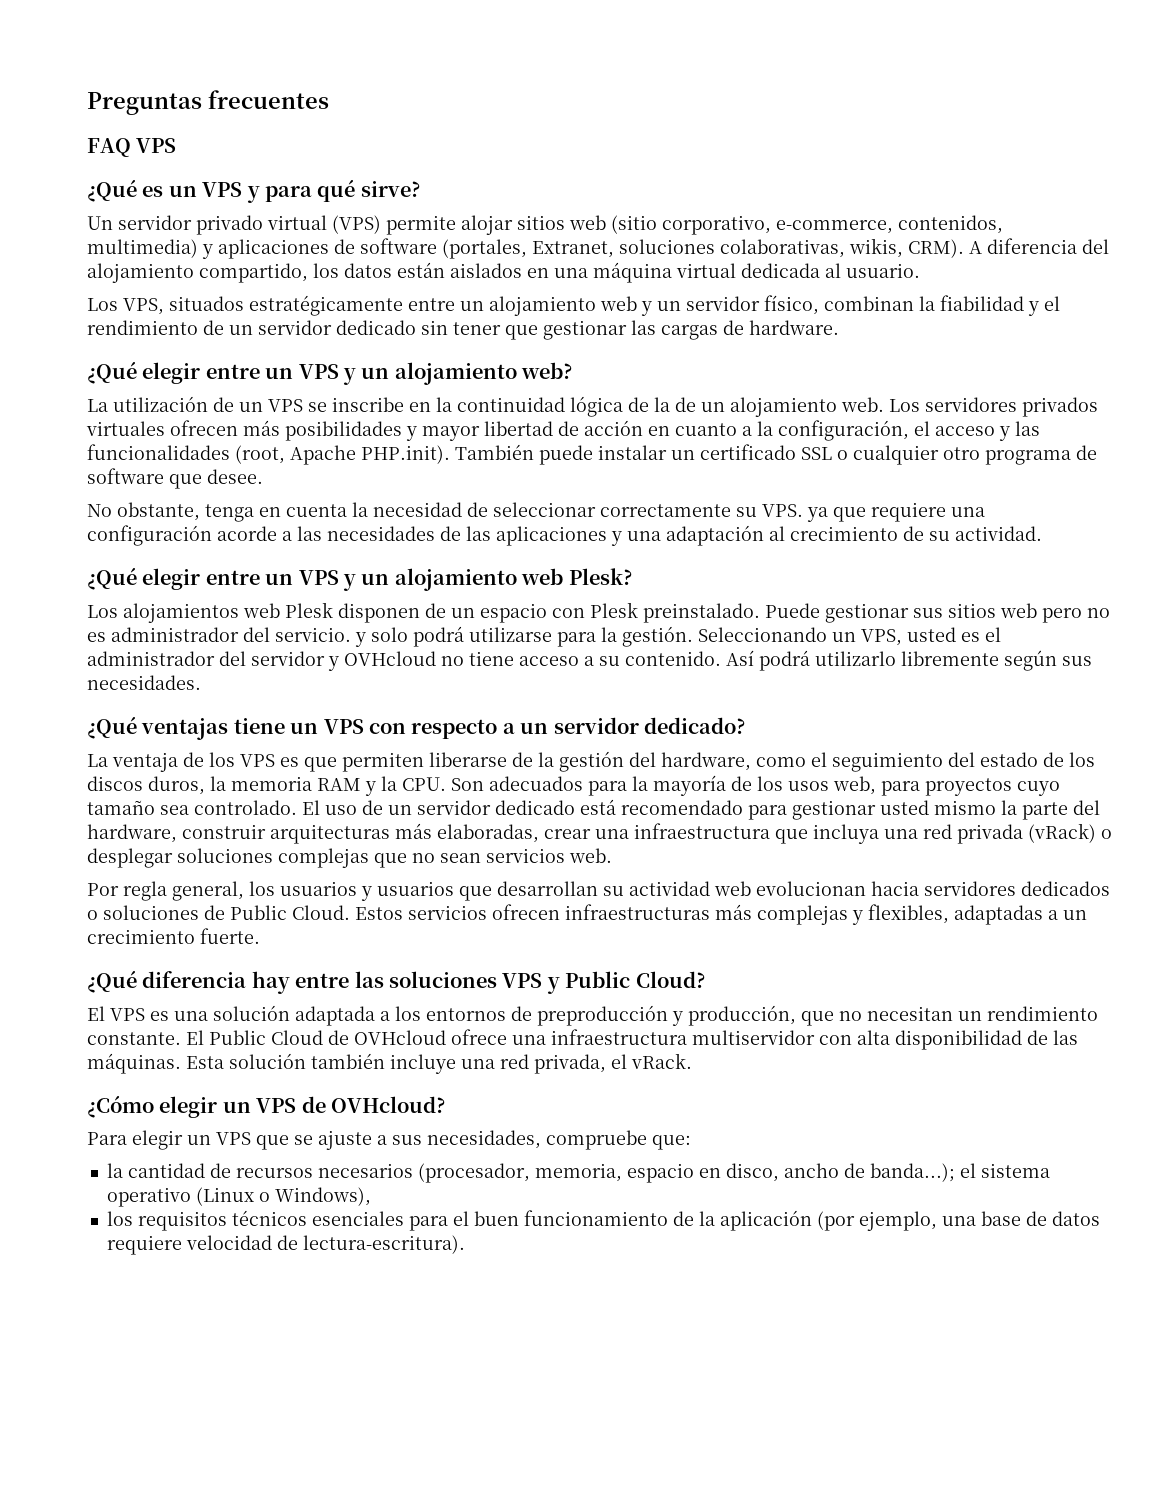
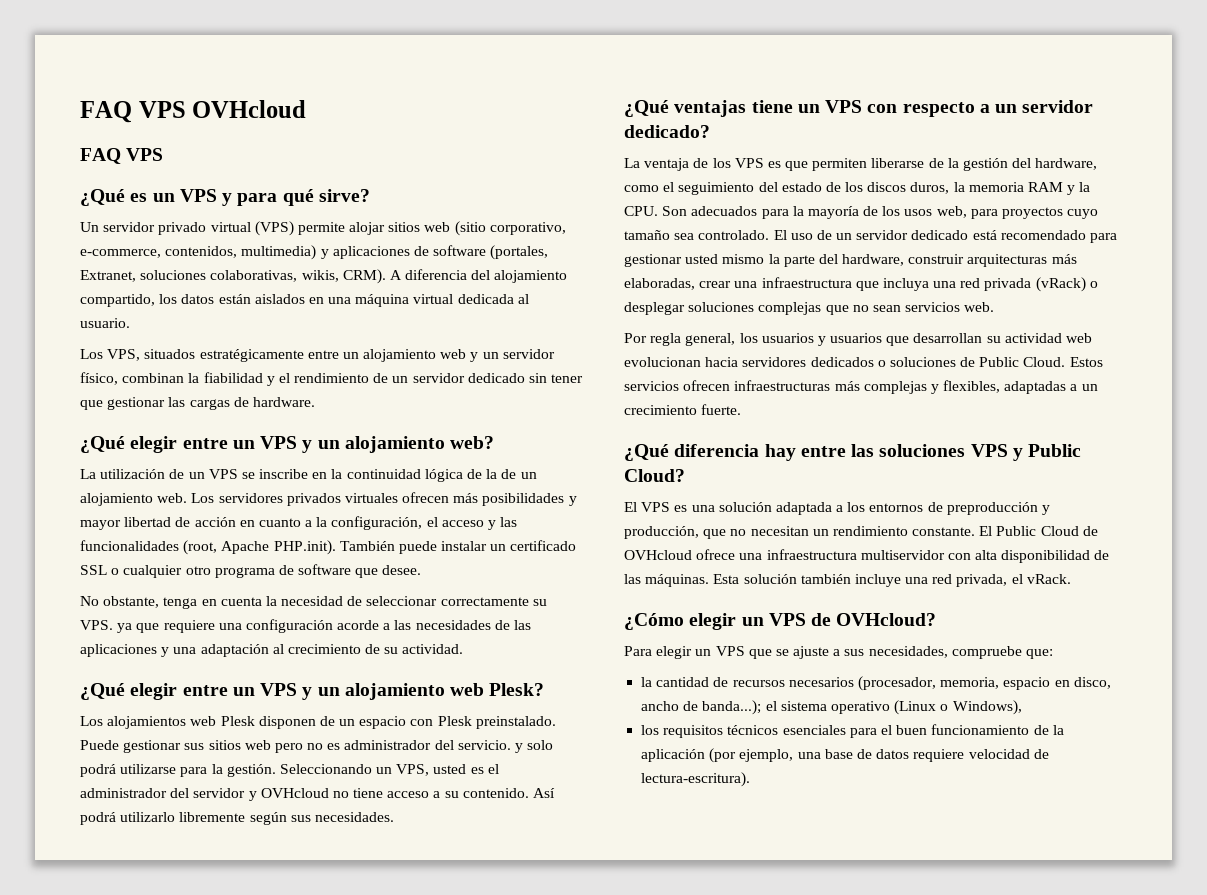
[87,90,329,115] Preguntas frecuentes -> [80,100,307,123] FAQ VPS OVHcloud

